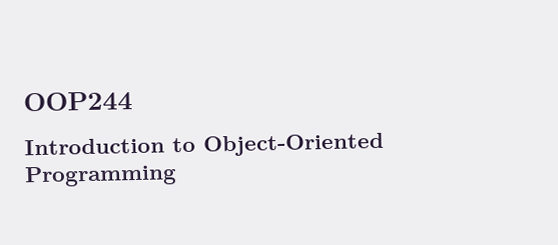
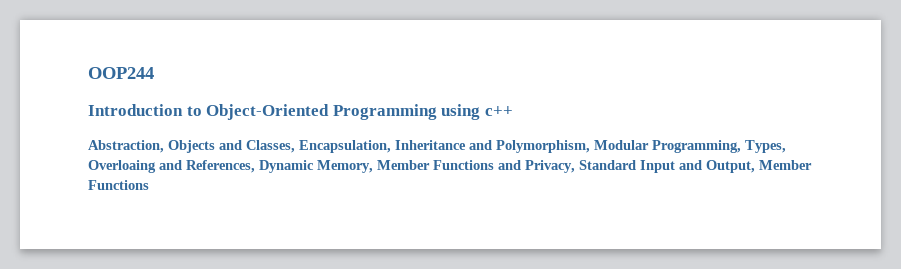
(177, 176) none -> [441,104,513,120] [88,140,786,153] [88,160,812,173] [88,180,149,190] using c++ // Abstraction, Objects and Classes, Encapsulation, Inheritance and Polymorphism, Modular Programming, Types, Overloaing and References, Dynamic Memory, Member Functions and Privacy, Standard Input and Output, Member Functions

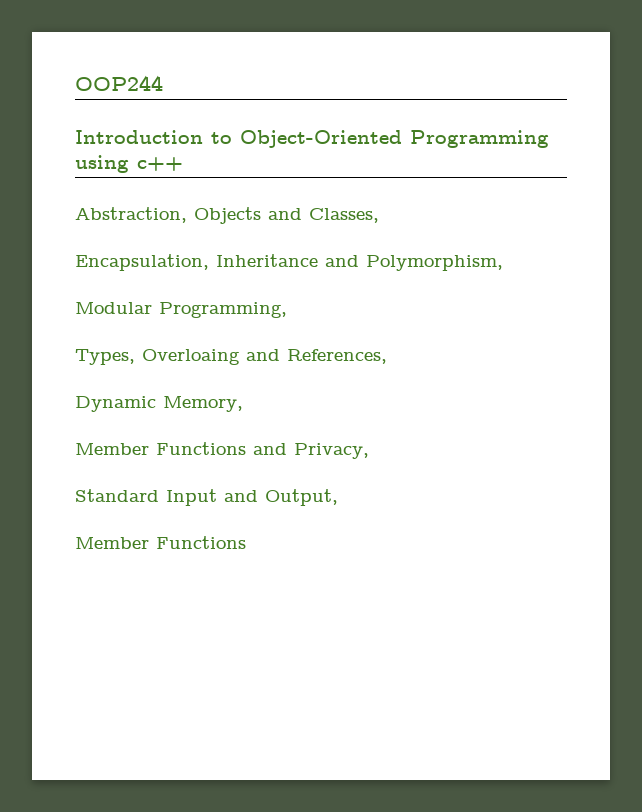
(295, 146) none -> (379, 215) //
(590, 146) none -> (503, 263) //
(741, 146) none -> (287, 310) //
(255, 166) none -> (387, 356) //
(373, 166) none -> (243, 404) //
(575, 166) none -> (369, 451) //
(755, 166) none -> (338, 497) //

